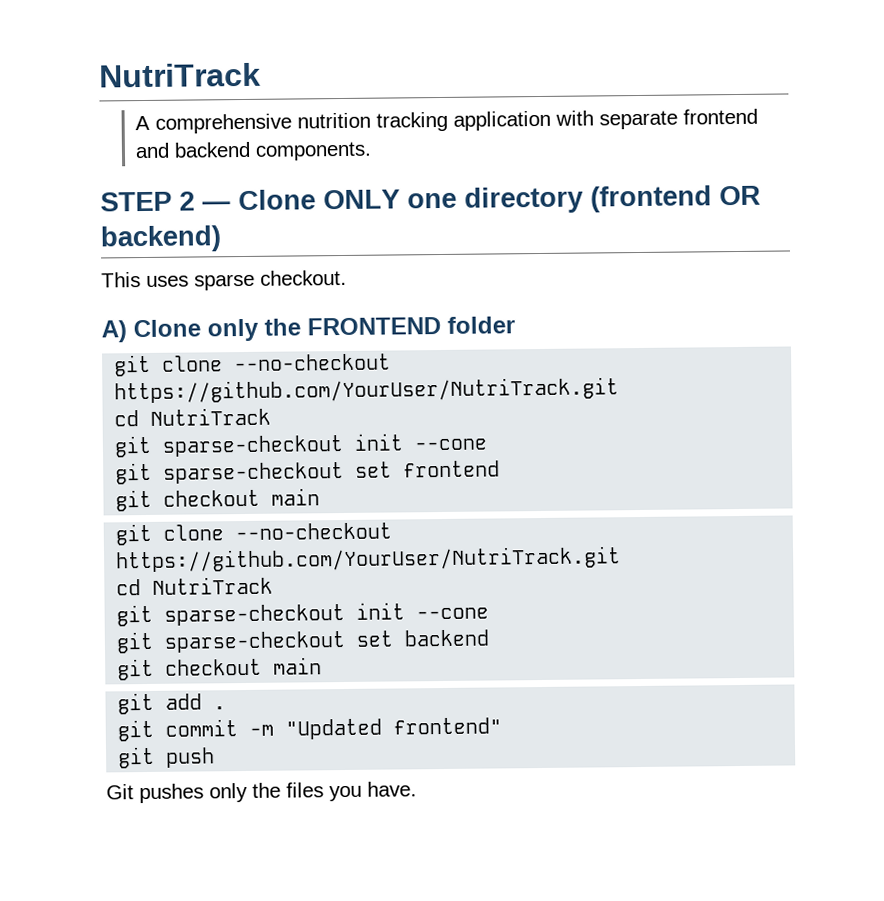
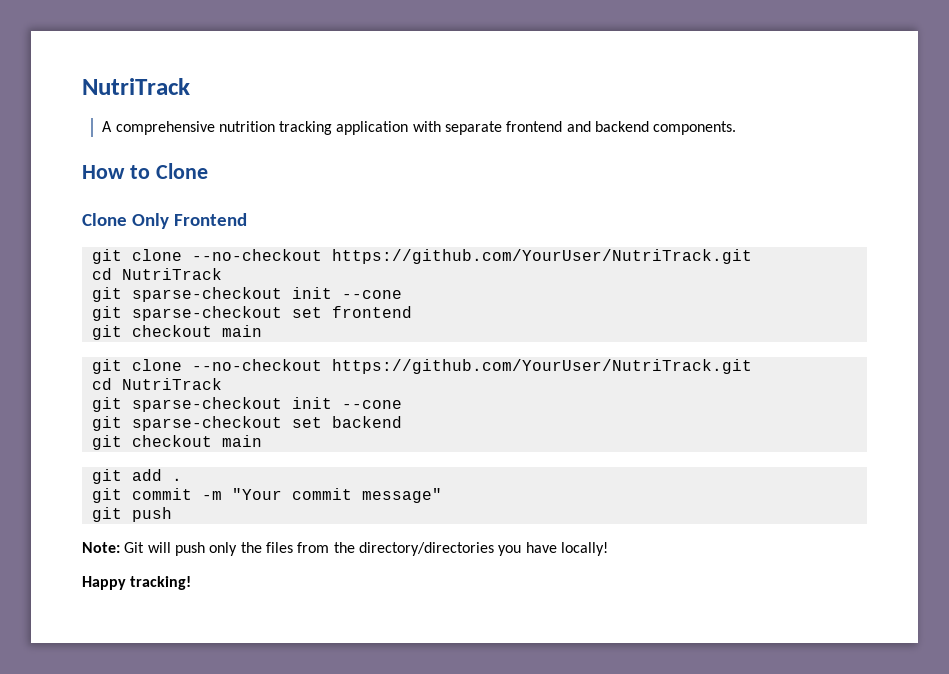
[100,185,761,214] [100,225,221,253] [101,269,347,291] [101,316,515,343] STEP 2 — Clone ONLY one directory (frontend OR backend) // This uses sparse checkout. // A) Clone only the FRONTEND folder -> [82,163,208,179] [82,213,247,229] How to Clone // Clone Only Frontend
[285,717,503,740] "Updated frontend" -> [231,488,442,503] "Your commit message"
[106,781,417,804] Git pushes only the files you have. -> [82,542,608,556] [82,576,192,590] Note: Git will push only the files from the directory/directories you have locally! // Happy tracking!

